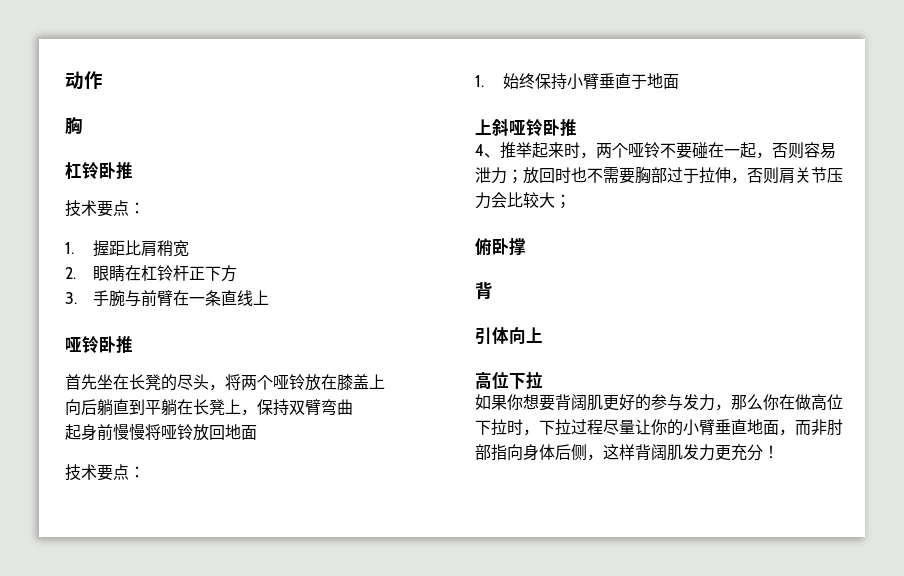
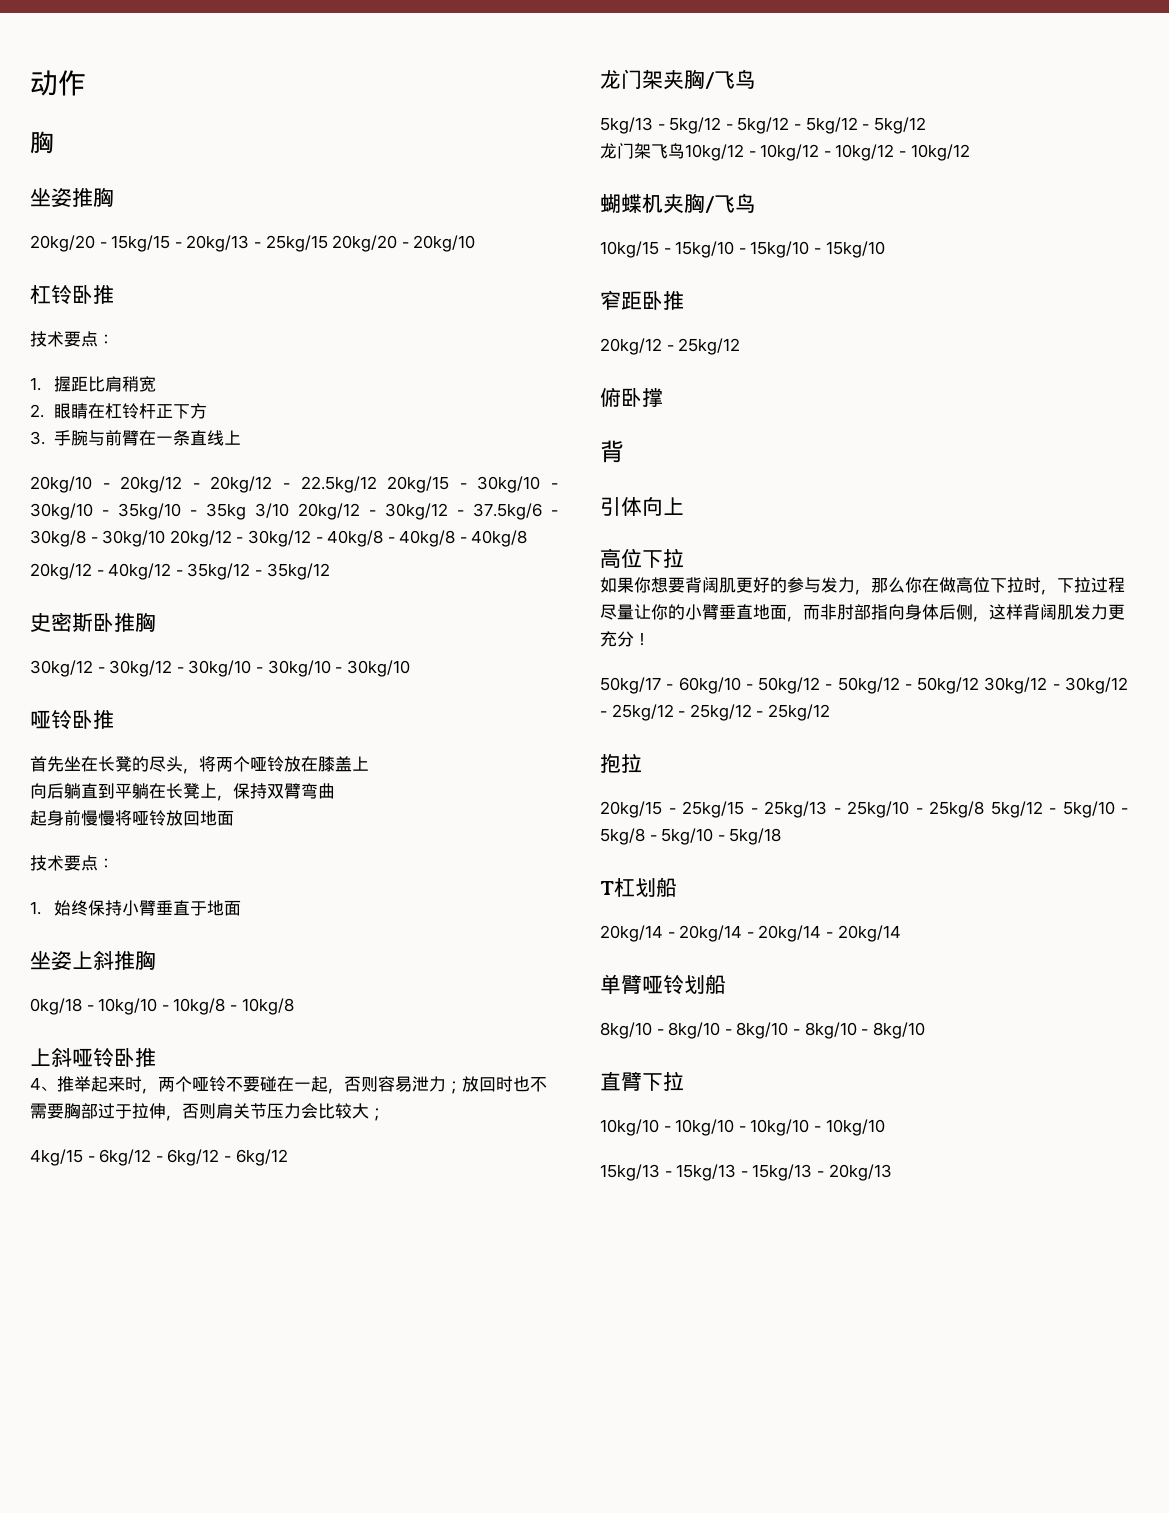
(83, 125) none -> [30,187,114,207] [30,235,476,252] // 坐姿推胸 // 20kg/20 - 15kg/15 - 20kg/13 - 25kg/15 20kg/20 - 20kg/10
(270, 297) none -> [30,476,559,493] [30,503,558,520] [30,530,528,547] [30,563,330,580] [30,612,156,632] [30,660,410,677] // 20kg/10 - 20kg/12 - 20kg/12 - 22.5kg/12 20kg/15 - 30kg/10 - 30kg/10 - 35kg/10 - 35kg 3/10 20kg/12 - 30kg/12 - 37.5kg/6 - 30kg/8 - 30kg/10 20kg/12 - 30kg/12 - 40kg/8 - 40kg/8 - 40kg/8 // 20kg/12 - 40kg/12 - 35kg/12 - 35kg/12 // 史密斯卧推胸 // 30kg/12 - 30kg/12 - 30kg/10 - 30kg/10 - 30kg/10
(680, 81) none -> [30,950,156,970] [30,998,294,1015] // 坐姿上斜推胸 // 0kg/18 - 10kg/10 - 10kg/8 - 10kg/8
(571, 201) none -> [30,1149,288,1166] [600,69,756,90] [600,117,926,134] [600,143,970,161] [600,193,756,214] [600,241,885,258] [600,290,684,310] [600,338,741,355] // 4kg/15 - 6kg/12 - 6kg/12 - 6kg/12 // 龙门架夹胸/飞鸟 // 5kg/13 - 5kg/12 - 5kg/12 - 5kg/12 - 5kg/12 // 龙门架飞鸟10kg/12 - 10kg/12 - 10kg/12 - 10kg/12 // 蝴蝶机夹胸/飞鸟 // 10kg/15 - 15kg/10 - 15kg/10 - 15kg/10 // 窄距卧推 // 20kg/12 - 25kg/12
(779, 452) none -> [600,677,1128,694] [600,704,830,721] [600,753,642,773] [600,801,1128,818] [600,828,782,845] [600,877,677,897] [600,925,901,942] [600,974,726,995] [600,1022,925,1039] [600,1071,684,1091] [600,1119,885,1136] [600,1164,892,1181] // 50kg/17 - 60kg/10 - 50kg/12 - 50kg/12 - 50kg/12 30kg/12 - 30kg/12 - 25kg/12 - 25kg/12 - 25kg/12 // 抱拉 // 20kg/15 - 25kg/15 - 25kg/13 - 25kg/10 - 25kg/8 5kg/12 - 5kg/10 - 5kg/8 - 5kg/10 - 5kg/18 // T杠划船 // 20kg/14 - 20kg/14 - 20kg/14 - 20kg/14 // 单臂哑铃划船 // 8kg/10 - 8kg/10 - 8kg/10 - 8kg/10 - 8kg/10 // 直臂下拉 // 10kg/10 - 10kg/10 - 10kg/10 - 10kg/10 // 15kg/13 - 15kg/13 - 15kg/13 - 20kg/13

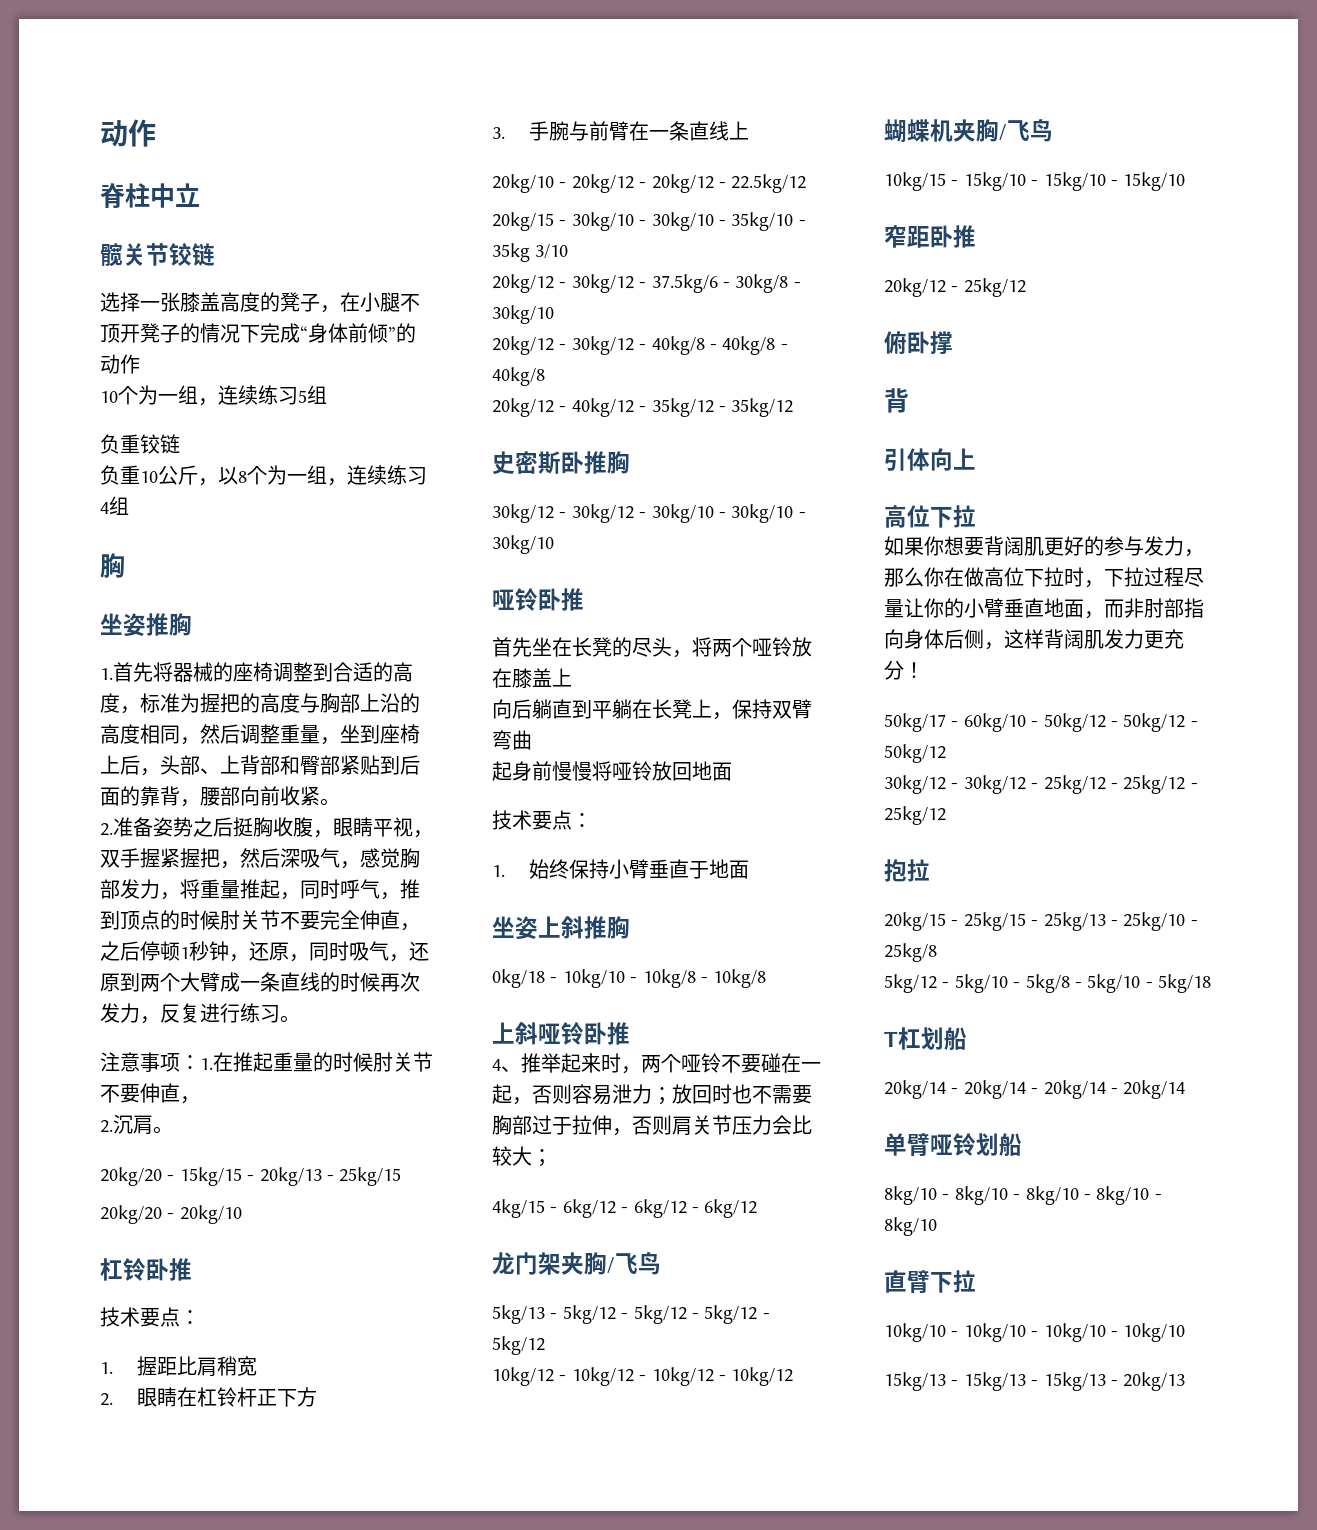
[30,70,86,96] [30,131,54,154] [30,187,114,207] 动作 // 胸 // 坐姿推胸 -> [100,119,156,147] [100,183,200,208] [100,243,215,267] [100,292,420,313] [100,323,416,343] [100,354,140,374] [100,385,327,406] [100,434,180,454] [100,465,427,486] [100,496,129,515] [100,553,125,578] [100,613,192,636] [100,662,413,682] [100,693,420,714] [100,724,420,745] [100,755,420,776] [100,786,340,807] [100,817,433,838] [100,848,420,869] [100,879,420,900] [100,910,420,931] [100,941,429,962] [100,972,420,992] [100,1003,300,1024] [100,1052,433,1072] [100,1083,200,1104] [100,1114,173,1134] 动作 // 脊柱中立 // 髋关节铰链 // 选择一张膝盖高度的凳子，在小腿不顶开凳子的情况下完成“身体前倾”的动作 // 10个为一组，连续练习5组 // 负重铰链 // 负重10公斤，以8个为一组，连续练习4组 // 胸 // 坐姿推胸 // 1.首先将器械的座椅调整到合适的高度，标准为握把的高度与胸部上沿的高度相同，然后调整重量，坐到座椅上后，头部、上背部和臀部紧贴到后面的靠背，腰部向前收紧。 // 2.准备姿势之后挺胸收腹，眼睛平视，双手握紧握把，然后深吸气，感觉胸部发力，将重量推起，同时呼气，推到顶点的时候肘关节不要完全伸直，之后停顿1秒钟，还原，同时吸气，还原到两个大臂成一条直线的时候再次发力，反复进行练习。 // 注意事项：1.在推起重量的时候肘关节不要伸直， // 2.沉肩。
(328, 243) none -> (402, 1176) //
(377, 484) none -> (807, 183) //
(289, 510) none -> (569, 251) //
(166, 538) none -> (554, 314) //
[600,143,685,159] 龙门架飞鸟 -> (545, 1345) none
(980, 685) none -> (946, 753) //
(984, 809) none -> (937, 952) //

